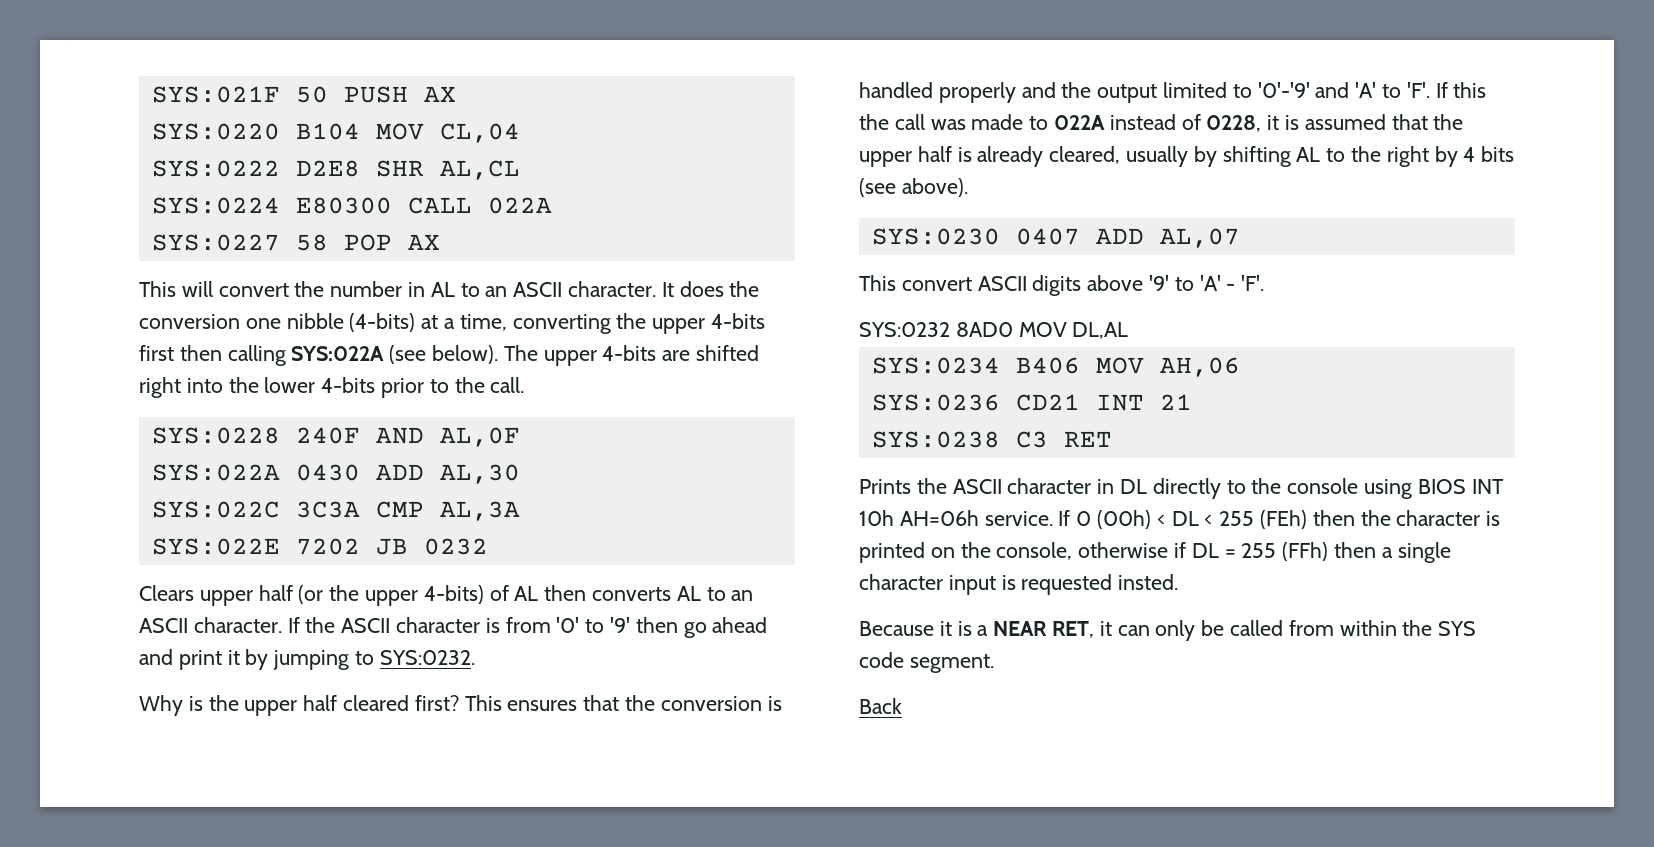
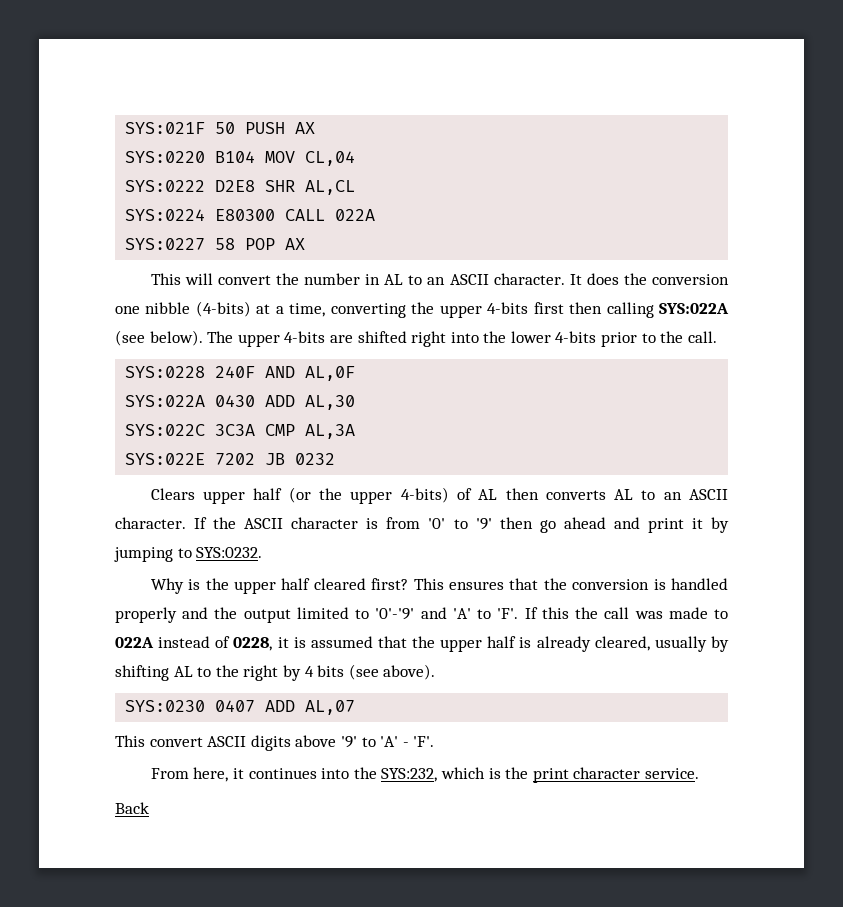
[859,322,1129,339] [871,357,1240,377] [871,394,1192,411] [871,431,1112,448] [859,478,1504,499] [859,510,1501,529] [859,542,1451,563] [859,574,1179,595] [859,620,1477,641] [859,652,994,673] SYS:0232 8AD0 MOV DL,AL // SYS:0234 B406 MOV AH,06 // SYS:0236 CD21 INT 21 // SYS:0238 C3 RET // Prints the ASCII character in DL directly to the console using BIOS INT 10h AH=06h service. If 0 (00h) < DL < 255 (FEh) then the character is printed on the console, otherwise if DL = 255 (FFh) then a single character input is requested insted. // Because it is a NEAR RET, it can only be called from within the SYS code segment. -> [150,767,699,783] From here, it continues into the SYS:232, which is the print character service.

